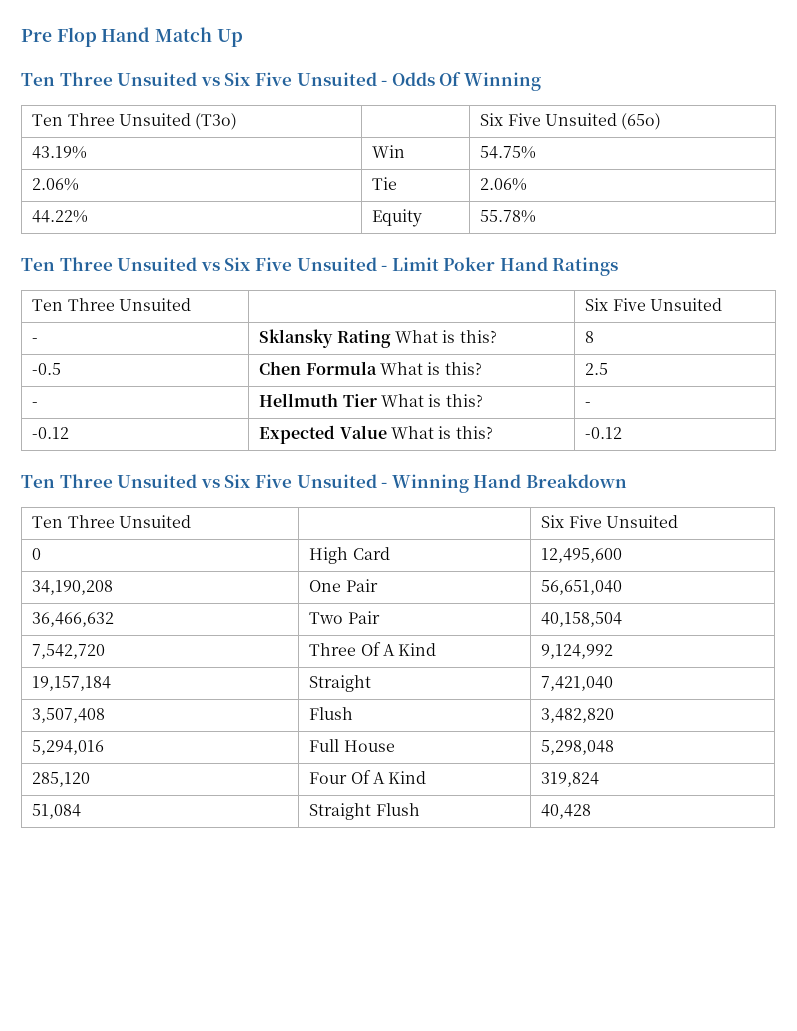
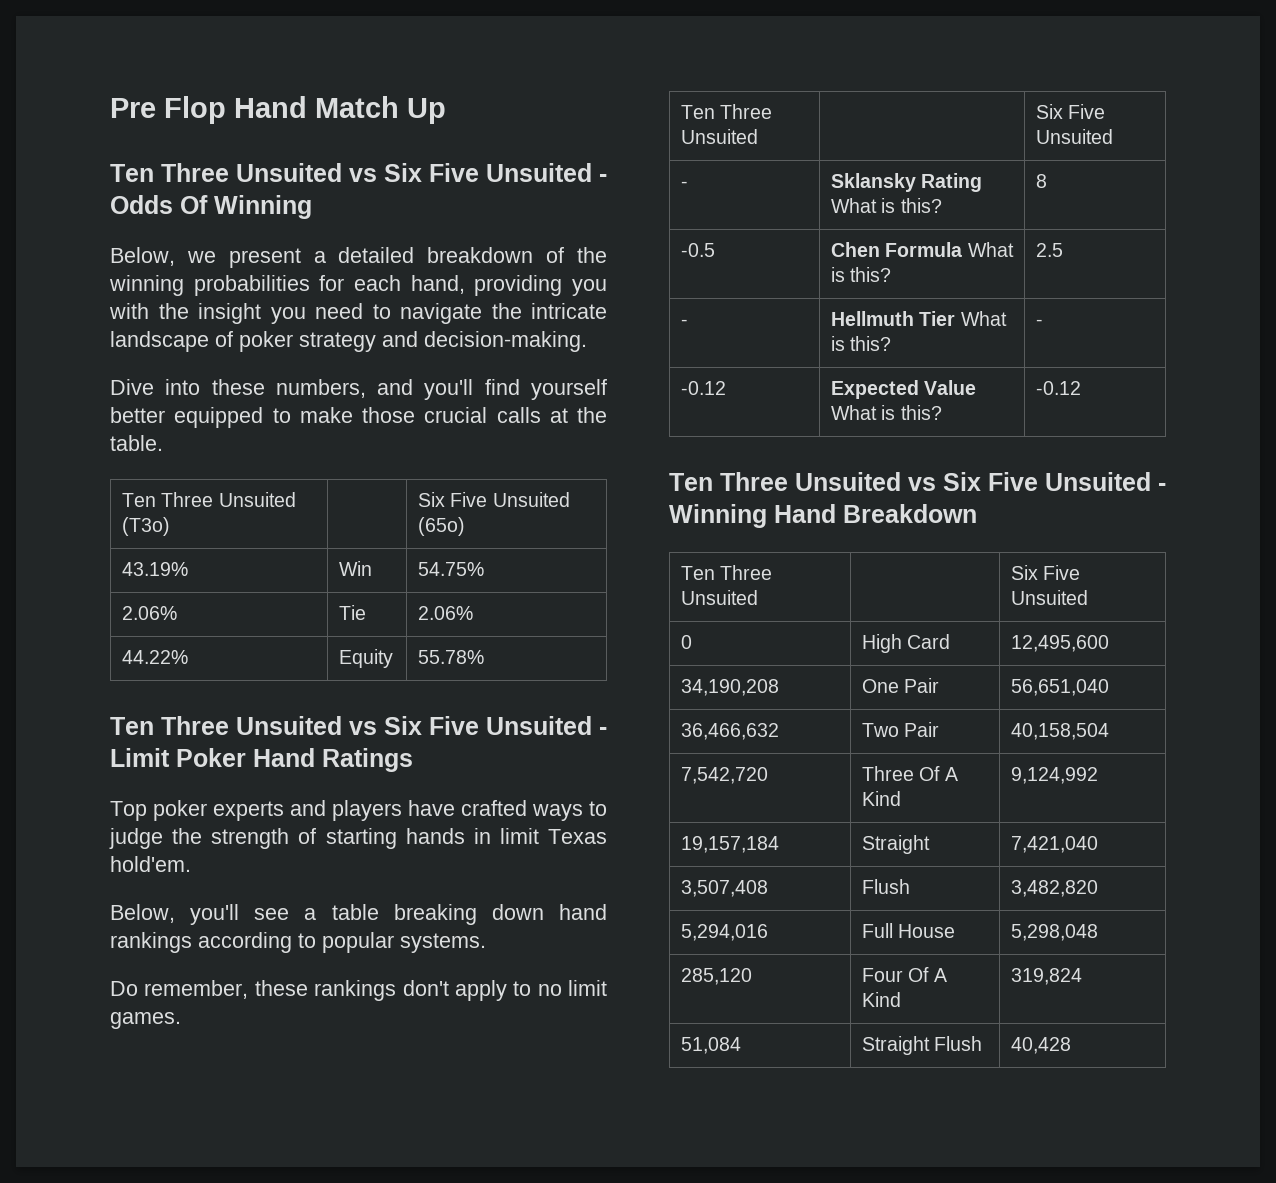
(541, 81) none -> [110,247,607,268] [109,275,607,296] [109,303,607,324] [110,331,587,352] [110,379,607,400] [110,407,607,428] [110,435,163,451] // Below, we present a detailed breakdown of the winning probabilities for each hand, providing you with the insight you need to navigate the intricate landscape of poker strategy and decision-making. // Dive into these numbers, and you'll find yourself better equipped to make those crucial calls at the table.
(619, 266) none -> [110,800,607,821] [109,828,607,849] [110,856,191,872] [110,904,607,925] [110,932,486,953] [110,980,607,1001] [110,1012,181,1029] // Top poker experts and players have crafted ways to judge the strength of starting hands in limit Texas hold'em. // Below, you'll see a table breaking down hand rankings according to popular systems. // Do remember, these rankings don't apply to no limit games.

